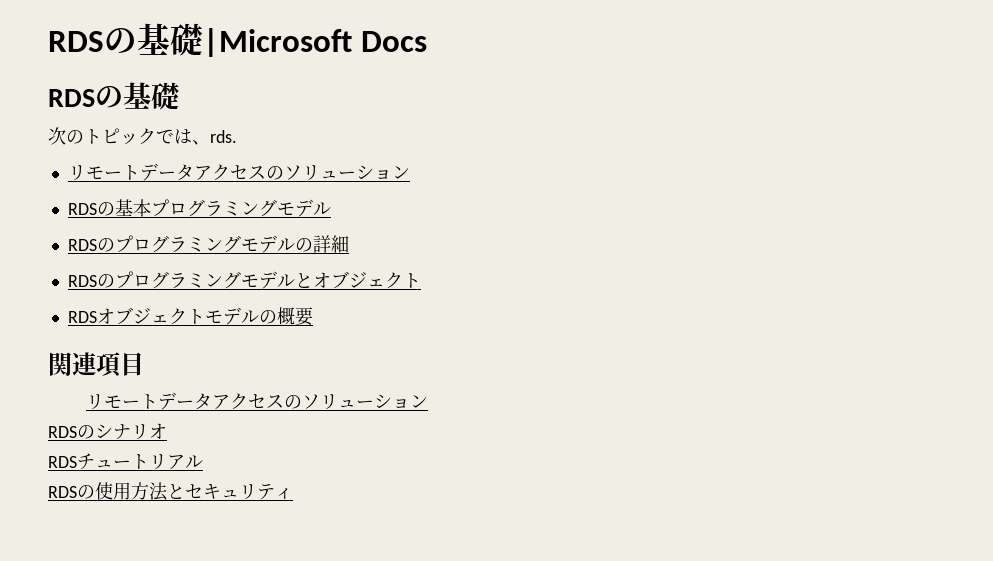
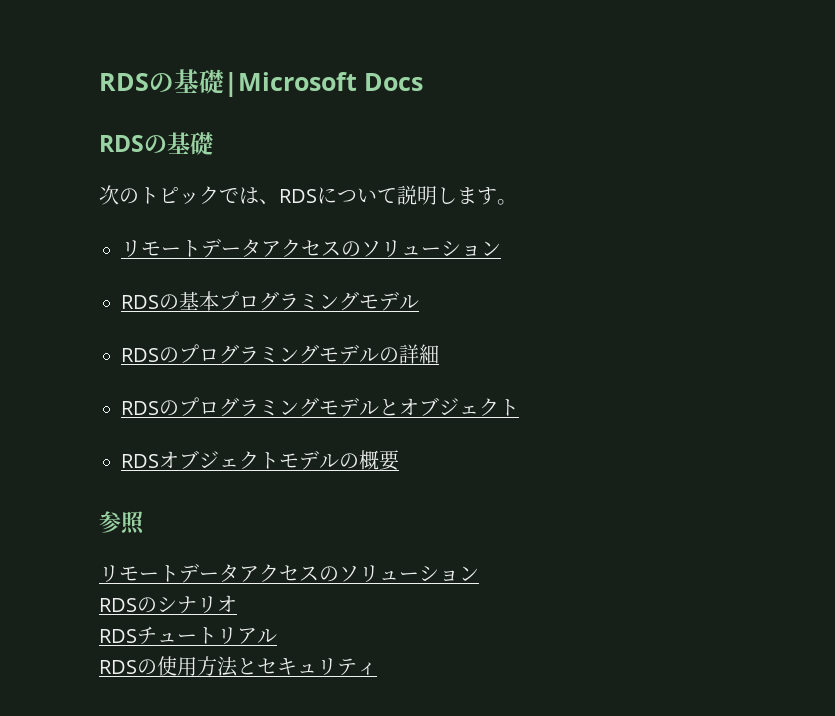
[210,130,237,143] rds. -> [279,185,517,205] RDSについて説明します。
[48,352,144,377] 関連項目 -> [99,511,145,535] 参照

